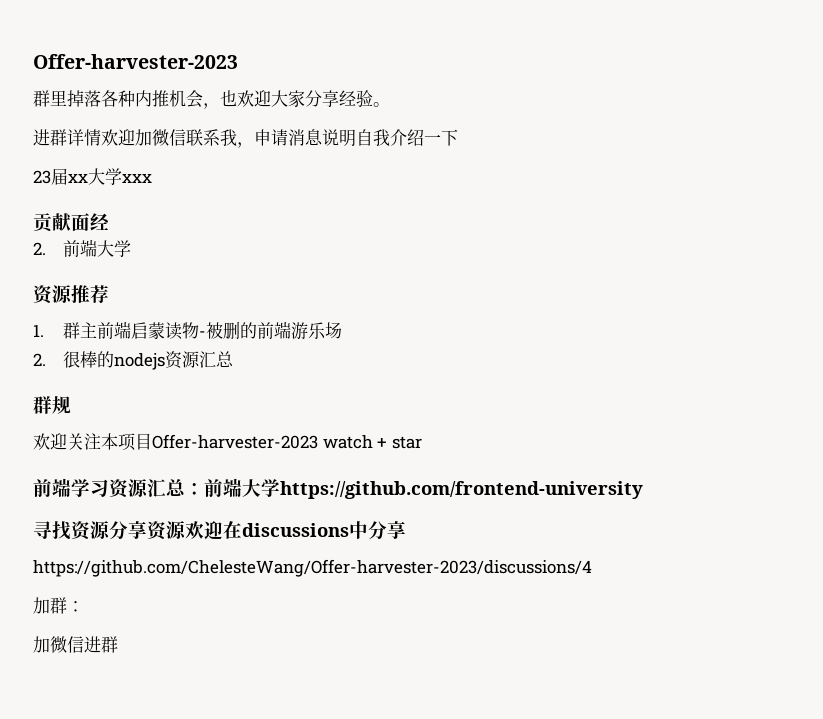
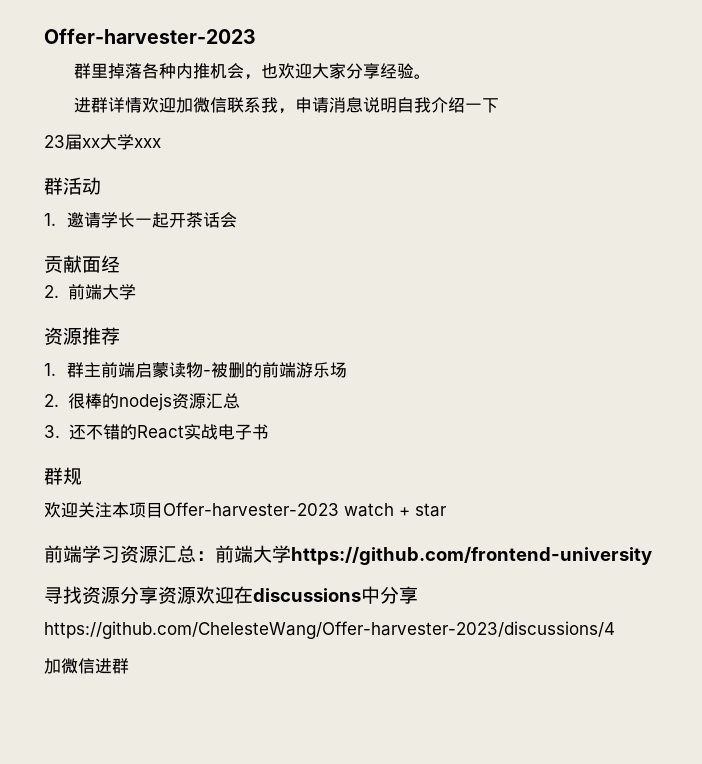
(152, 178) none -> [44,177,101,195] [44,212,238,228] // 群活动 // 1.邀请学长一起开茶话会
(235, 359) none -> [44,424,269,440] // 3.还不错的React实战电子书
[33,597,84,614] // 加群： -> (615, 630) none

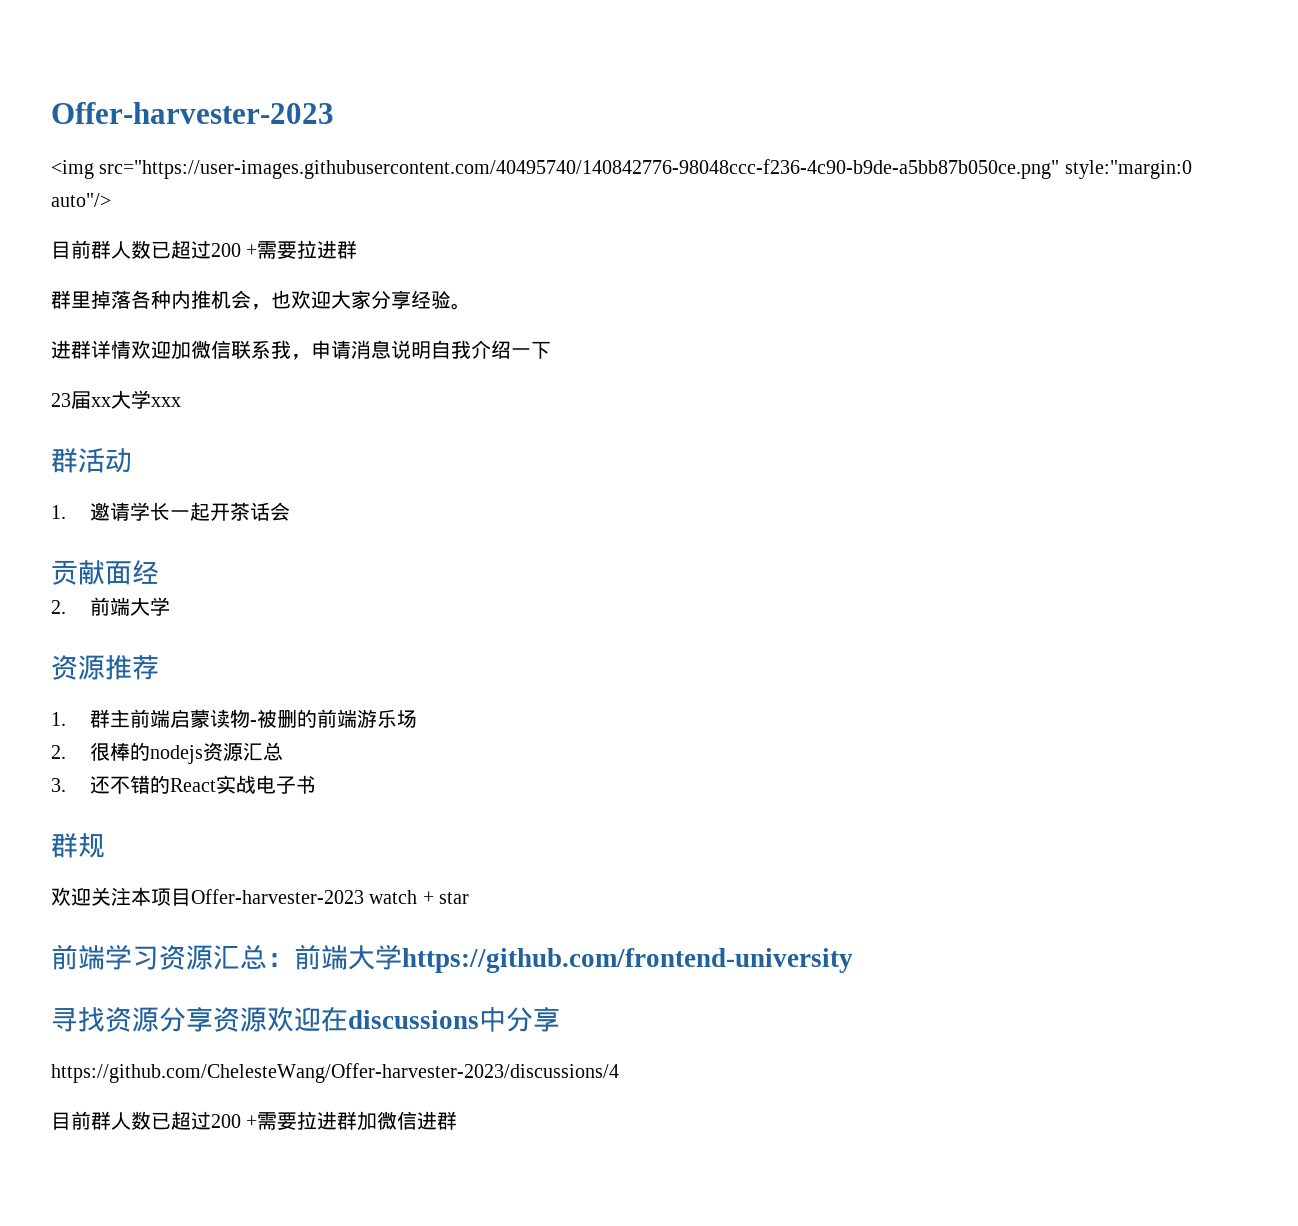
[44,28,256,44] Offer-harvester-2023 -> [51,102,334,124] [51,159,1192,179] [51,193,111,207] [51,240,358,259] Offer-harvester-2023 // <img src="https://user-images.githubusercontent.com/40495740/140842776-98048ccc-f236-4c90-b9de-a5bb87b050ce.png" style:"margin:0 auto"/> // 目前群人数已超过200 +需要拉进群
(615, 630) none -> [51,1111,358,1130] 目前群人数已超过200 +需要拉进群

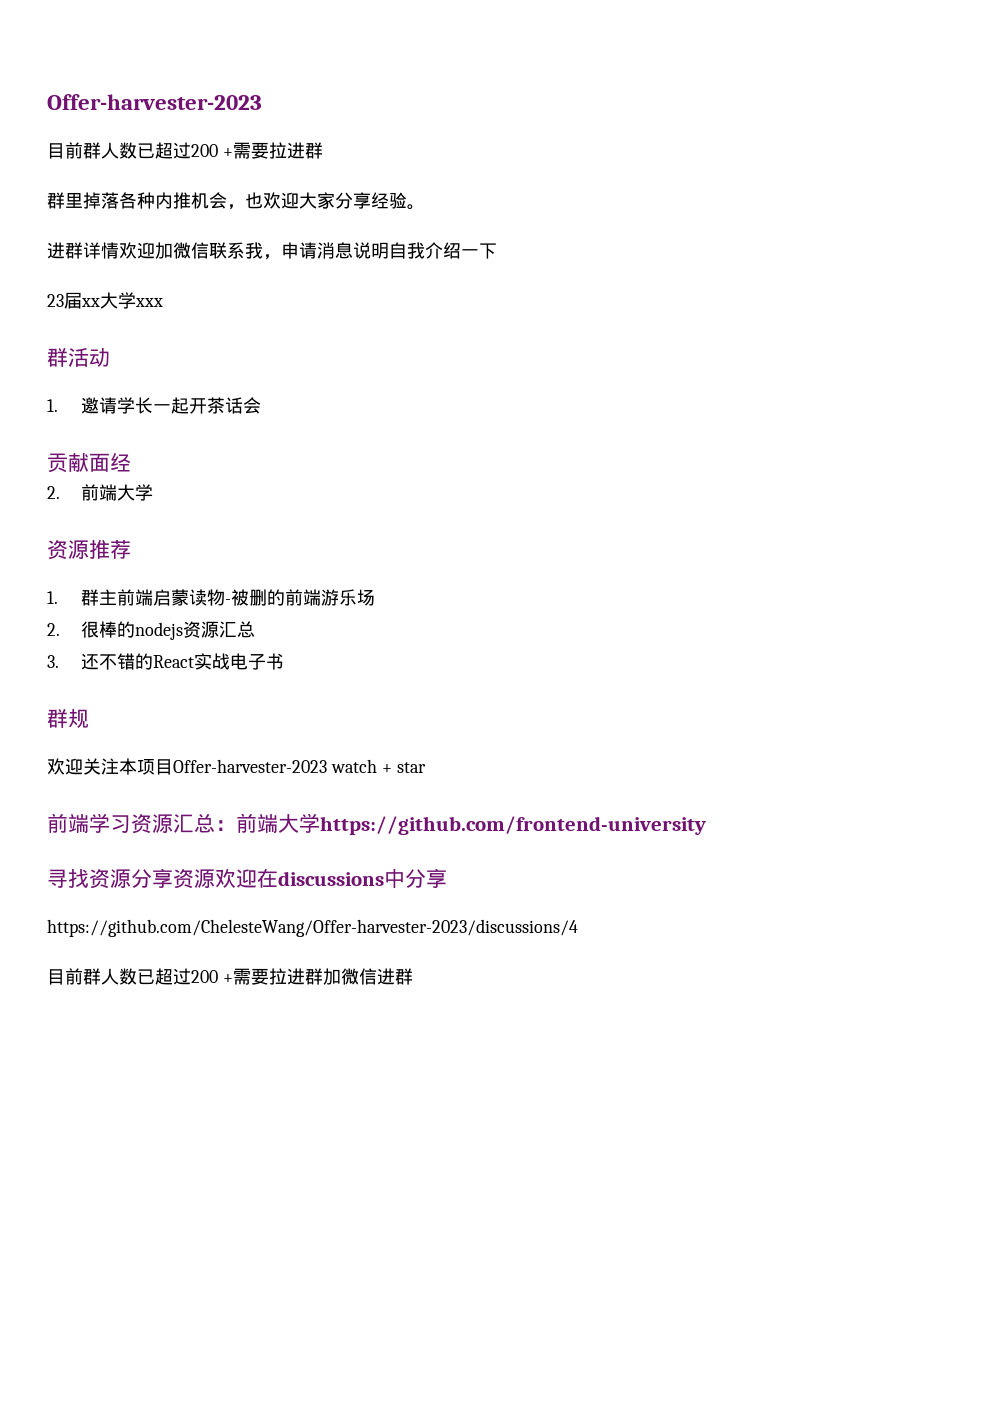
[51,102,334,124] [51,159,1192,179] [51,193,111,207] Offer-harvester-2023 // <img src="https://user-images.githubusercontent.com/40495740/140842776-98048ccc-f236-4c90-b9de-a5bb87b050ce.png" style:"margin:0 auto"/> -> [47,94,262,110] Offer-harvester-2023

